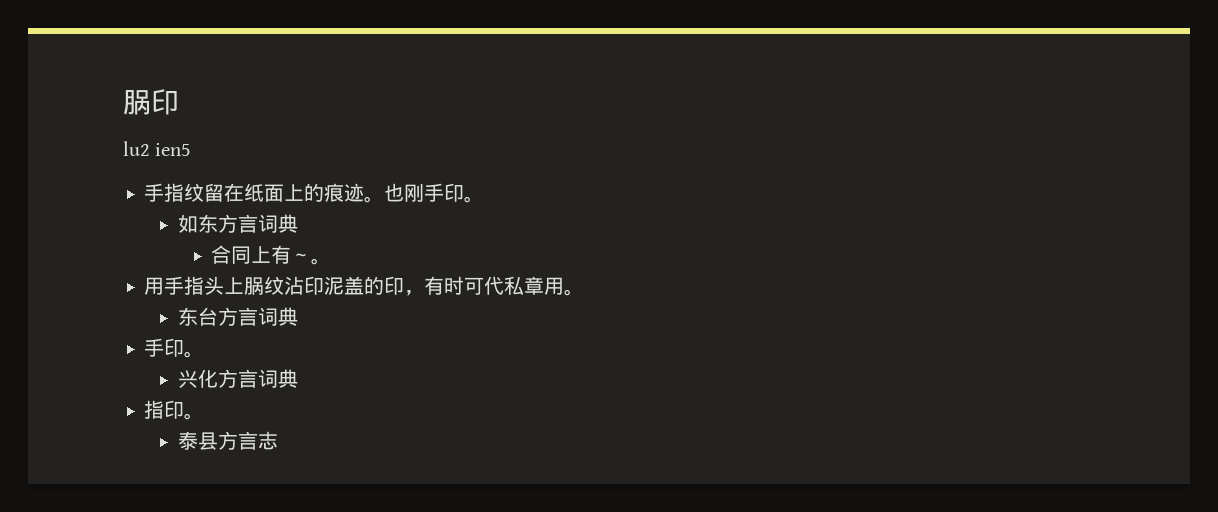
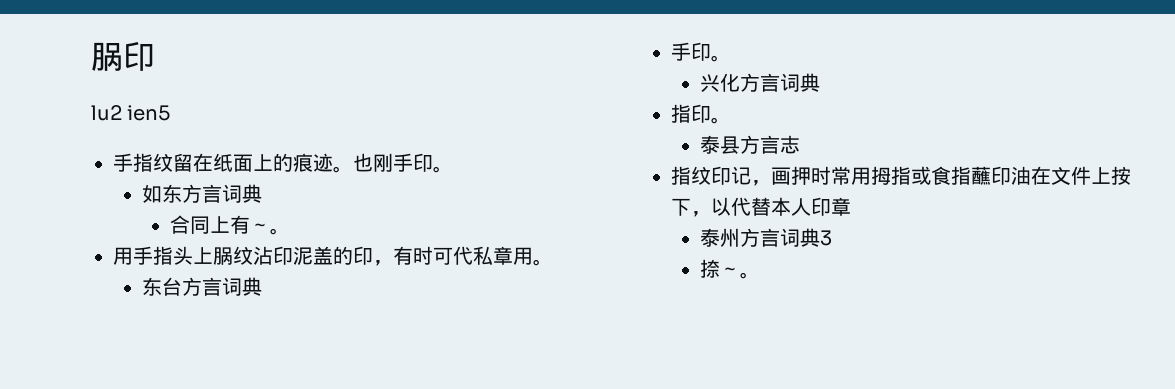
(278, 440) none -> [671,166,1131,186] [671,197,851,217] [699,228,832,248] [699,259,760,279] // 指纹印记，画押时常用拇指或食指蘸印油在文件上按下，以代替本人印章 // 泰州方言词典3 // 捺～。

